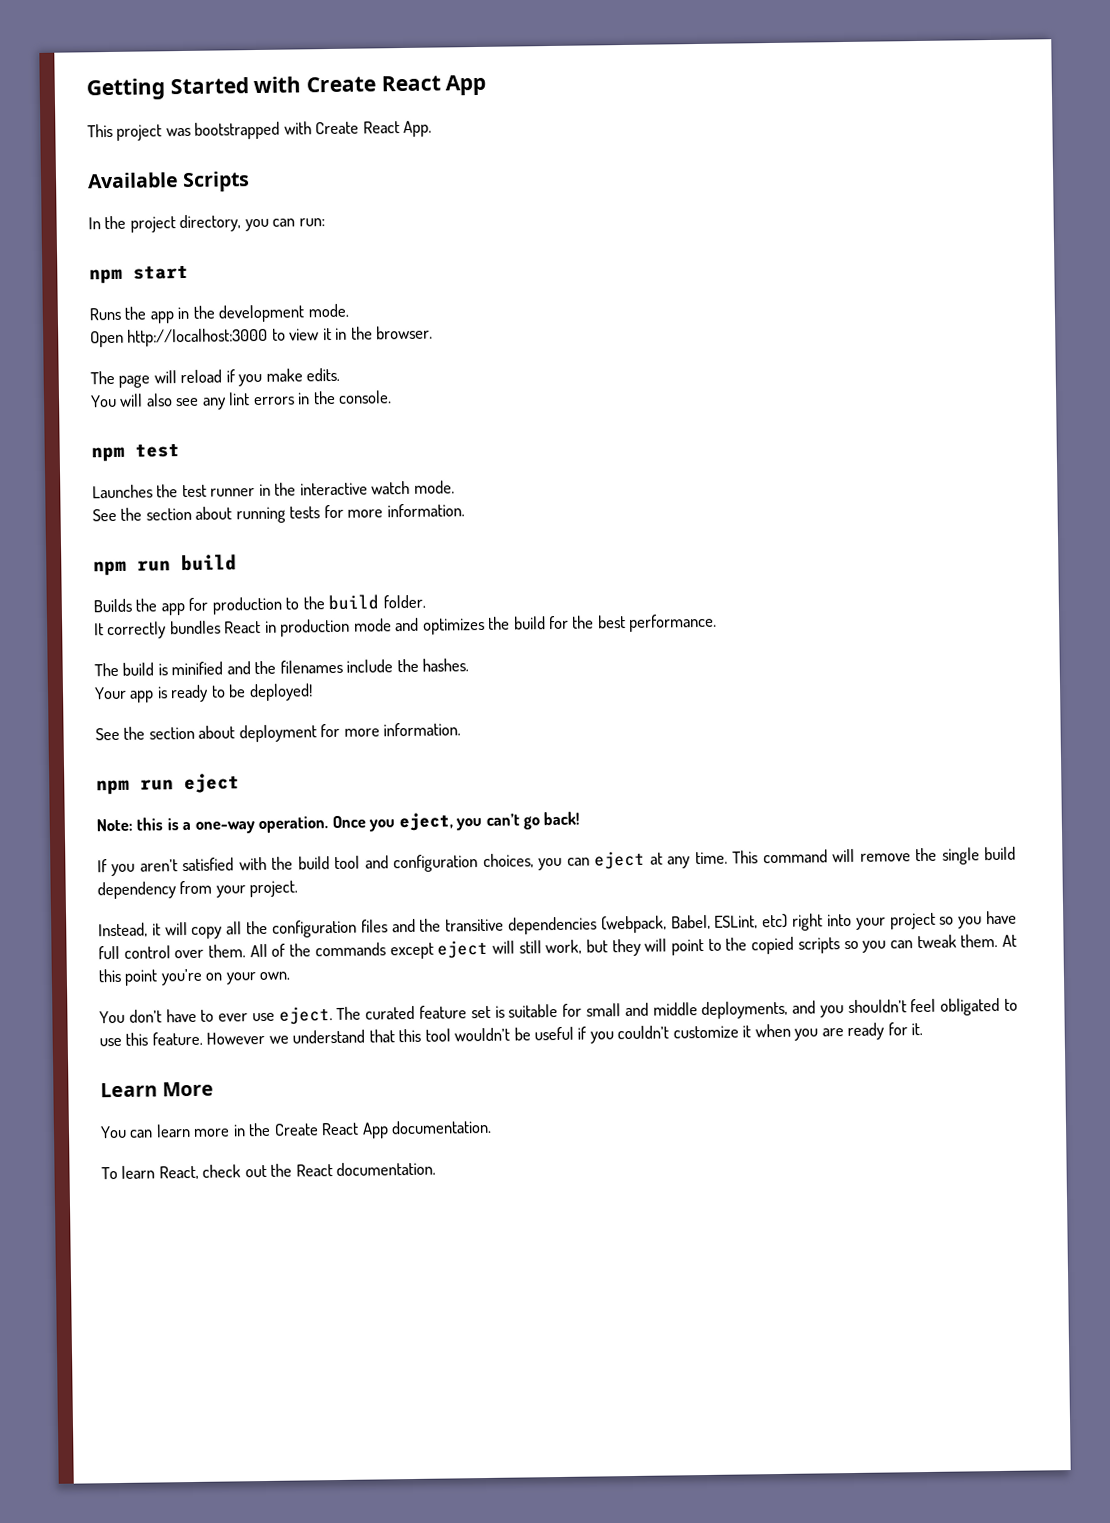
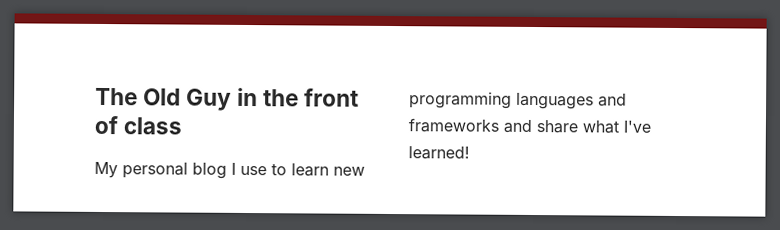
[86,74,487,101] [87,120,433,141] [87,171,251,193] [88,214,325,233] [89,264,189,284] [89,303,349,324] [90,325,434,348] [90,367,341,388] [90,390,393,410] [91,443,180,462] [92,480,455,499] [92,503,465,524] [93,554,237,576] [93,594,426,616] [94,613,718,640] [94,658,470,677] [94,683,313,703] [95,722,462,743] [96,773,240,795] [96,811,581,834] [97,846,1017,877] [97,880,299,900] [98,910,1018,939] [98,933,1018,960] [98,968,291,986] [99,997,1018,1025] [99,1022,924,1047] [100,1081,215,1098] [100,1119,493,1139] [101,1161,437,1180] Getting Started with Create React App // This project was bootstrapped with Create React App. // Available Scripts // In the project directory, you can run: // npm start // Runs the app in the development mode. // Open http://localhost:3000 to view it in the browser. // The page will reload if you make edits. // You will also see any lint errors in the console. // npm test // Launches the test runner in the interactive watch mode. // See the section about running tests for more information. // npm run build // Builds the app for production to the build folder. // It correctly bundles React in production mode and optimizes the build for the best performance. // The build is minified and the filenames include the hashes. // Your app is ready to be deployed! // See the section about deployment for more information. // npm run eject // Note: this is a one-way operation. Once you eject, you can’t go back! // If you aren’t satisfied with the build tool and configuration choices, you can eject at any time. This command will remove the single build dependency from your project. // Instead, it will copy all the configuration files and the transitive dependencies (webpack, Babel, ESLint, etc) right into your project so you have full control over them. All of the commands except eject will still work, but they will point to the copied scripts so you can tweak them. At this point you’re on your own. // You don’t have to ever use eject. The curated feature set is suitable for small and middle deployments, and you shouldn’t feel obligated to use this feature. However we understand that this tool wouldn’t be useful if you couldn’t customize it when you are ready for it. // Learn More // You can learn more in the Create React App documentation. // To learn React, check out the React documentation. -> [95,87,360,111] [94,115,183,135] [94,161,365,179] [409,91,627,110] [408,118,651,134] [408,146,470,160] The Old Guy in the front of class // My personal blog I use to learn new programming languages and frameworks and share what I've learned!

